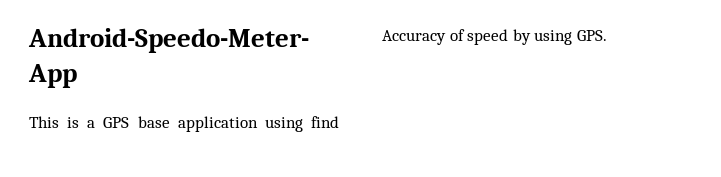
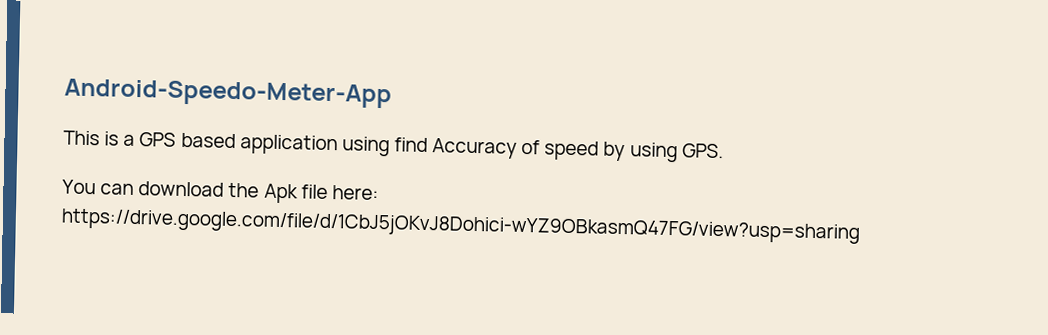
[137,116,170,128] base -> [180,132,236,149] based
(607, 35) none -> [62,179,379,204] [61,208,860,244] // You can download the Apk file here: https://drive.google.com/file/d/1CbJ5jOKvJ8Dohici-wYZ9OBkasmQ47FG/view?usp=sharing

